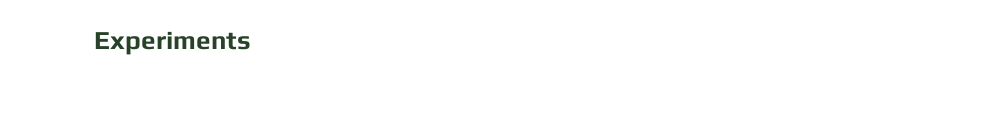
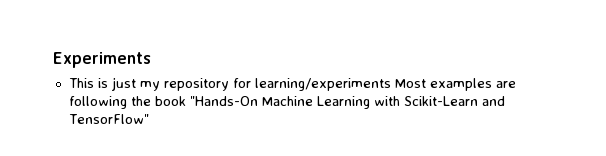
(251, 43) none -> [68,77,516,91] [68,96,505,109] [68,114,149,124] // This is just my repository for learning/experiments Most examples are following the book "Hands-On Machine Learning with Scikit-Learn and TensorFlow"

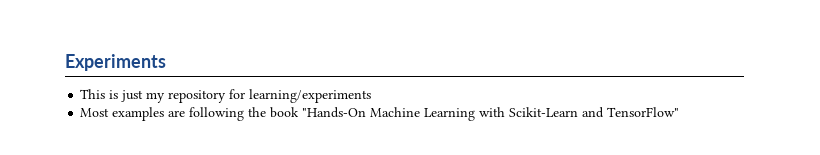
(391, 84) none -> (372, 96) //

